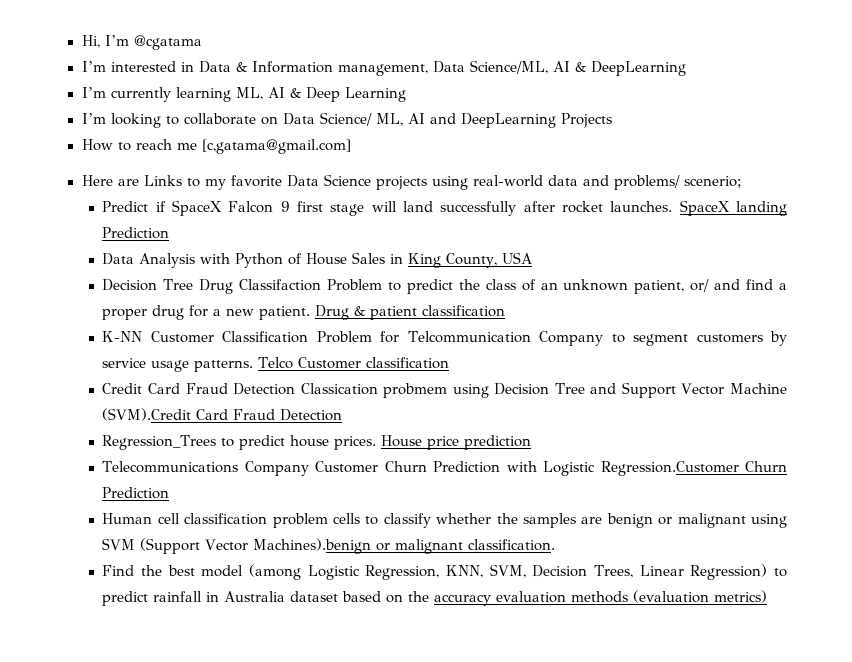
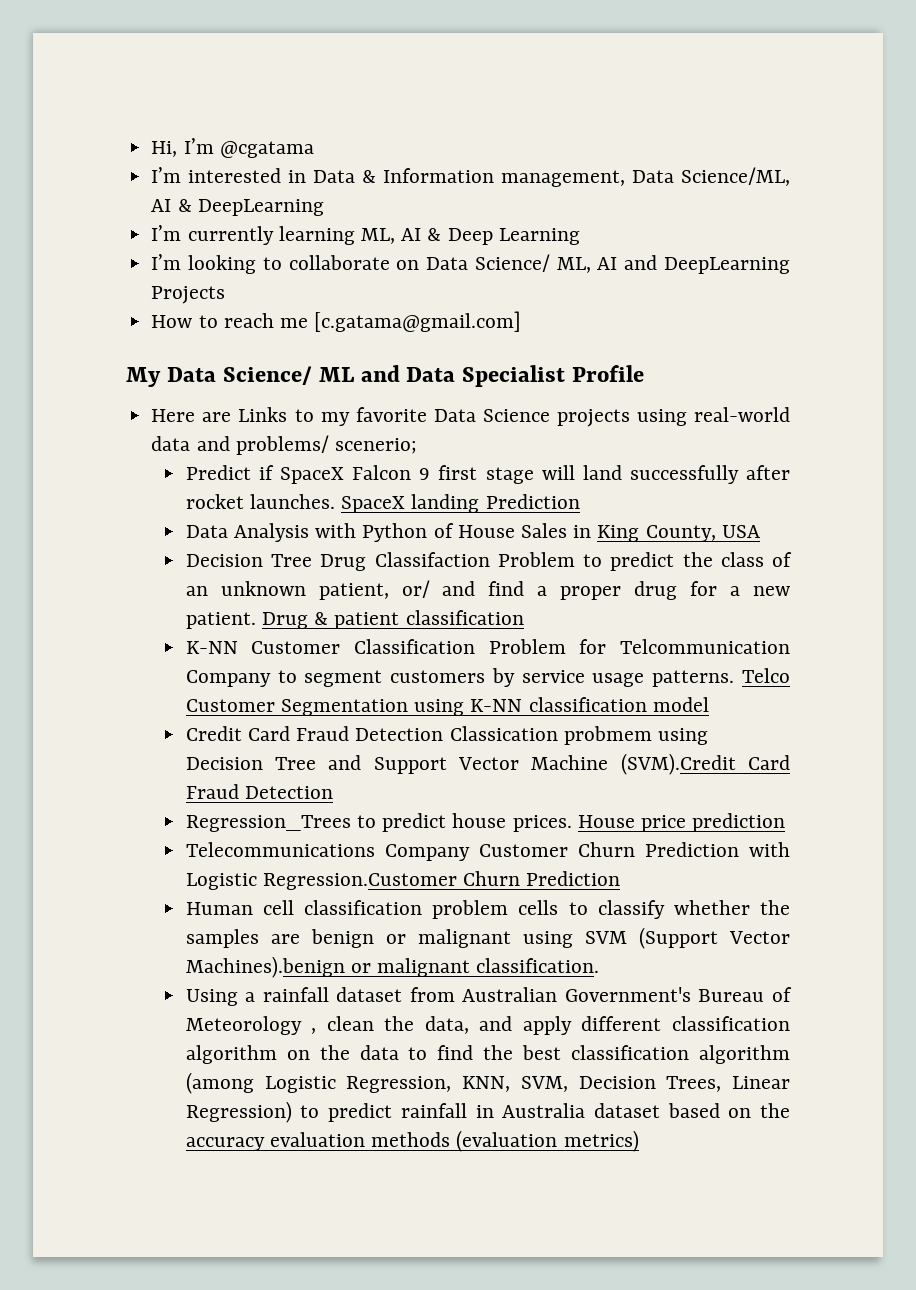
[201,139,351,154] [c,gatama@gmail.com] -> [314,311,522,332] [126,365,645,387] [c.gatama@gmail.com] // My Data Science/ ML and Data Specialist Profile
[366,357,450,369] classification -> [280,697,709,716] Segmentation using K-NN classification model
[102,565,244,577] Find the best model -> [185,987,792,1006] [185,1016,790,1035] [185,1045,790,1064] Using a rainfall dataset from Australian Government's Bureau of Meteorology , clean the data, and apply different classification algorithm on the data to find the best classification algorithm

